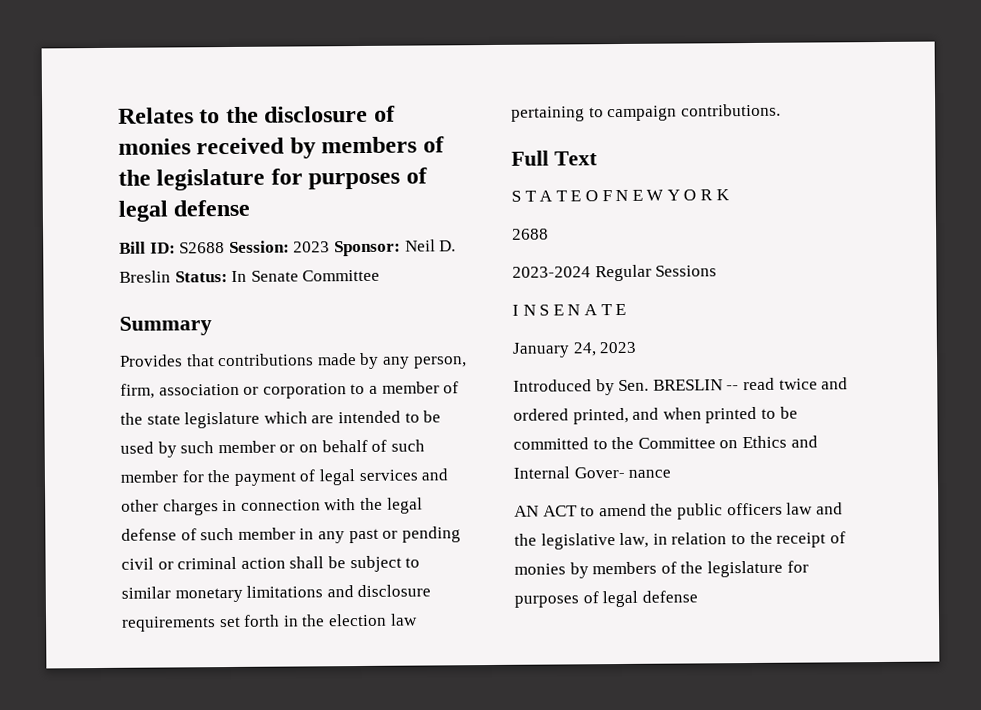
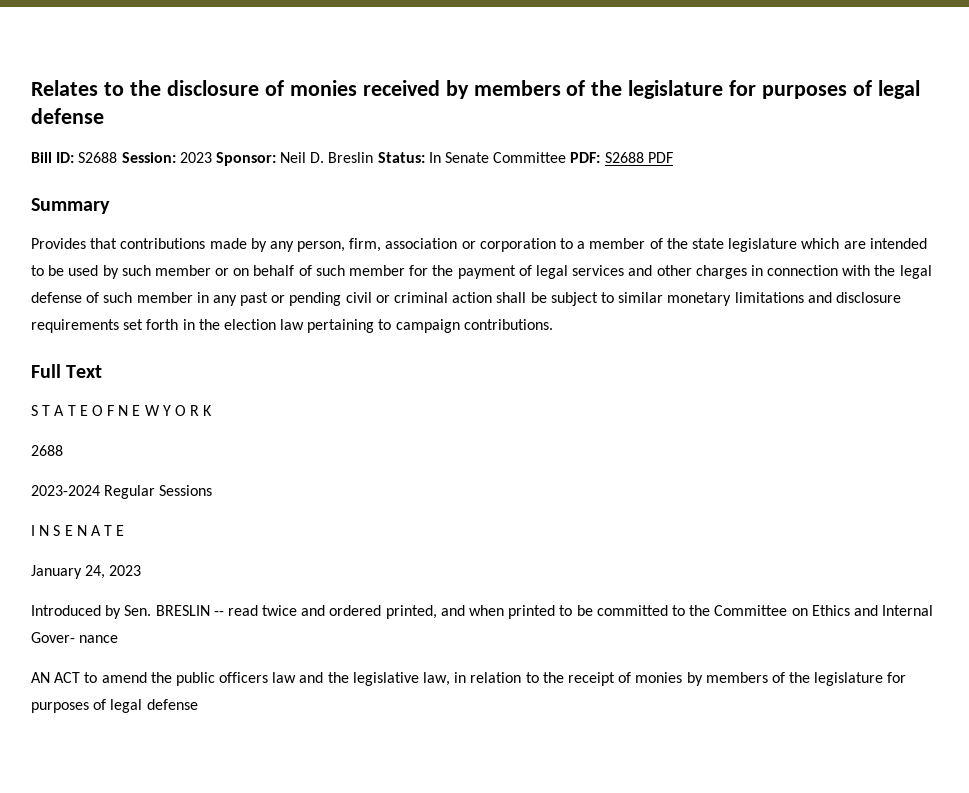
(381, 275) none -> [570,152,673,163] PDF: S2688 PDF

